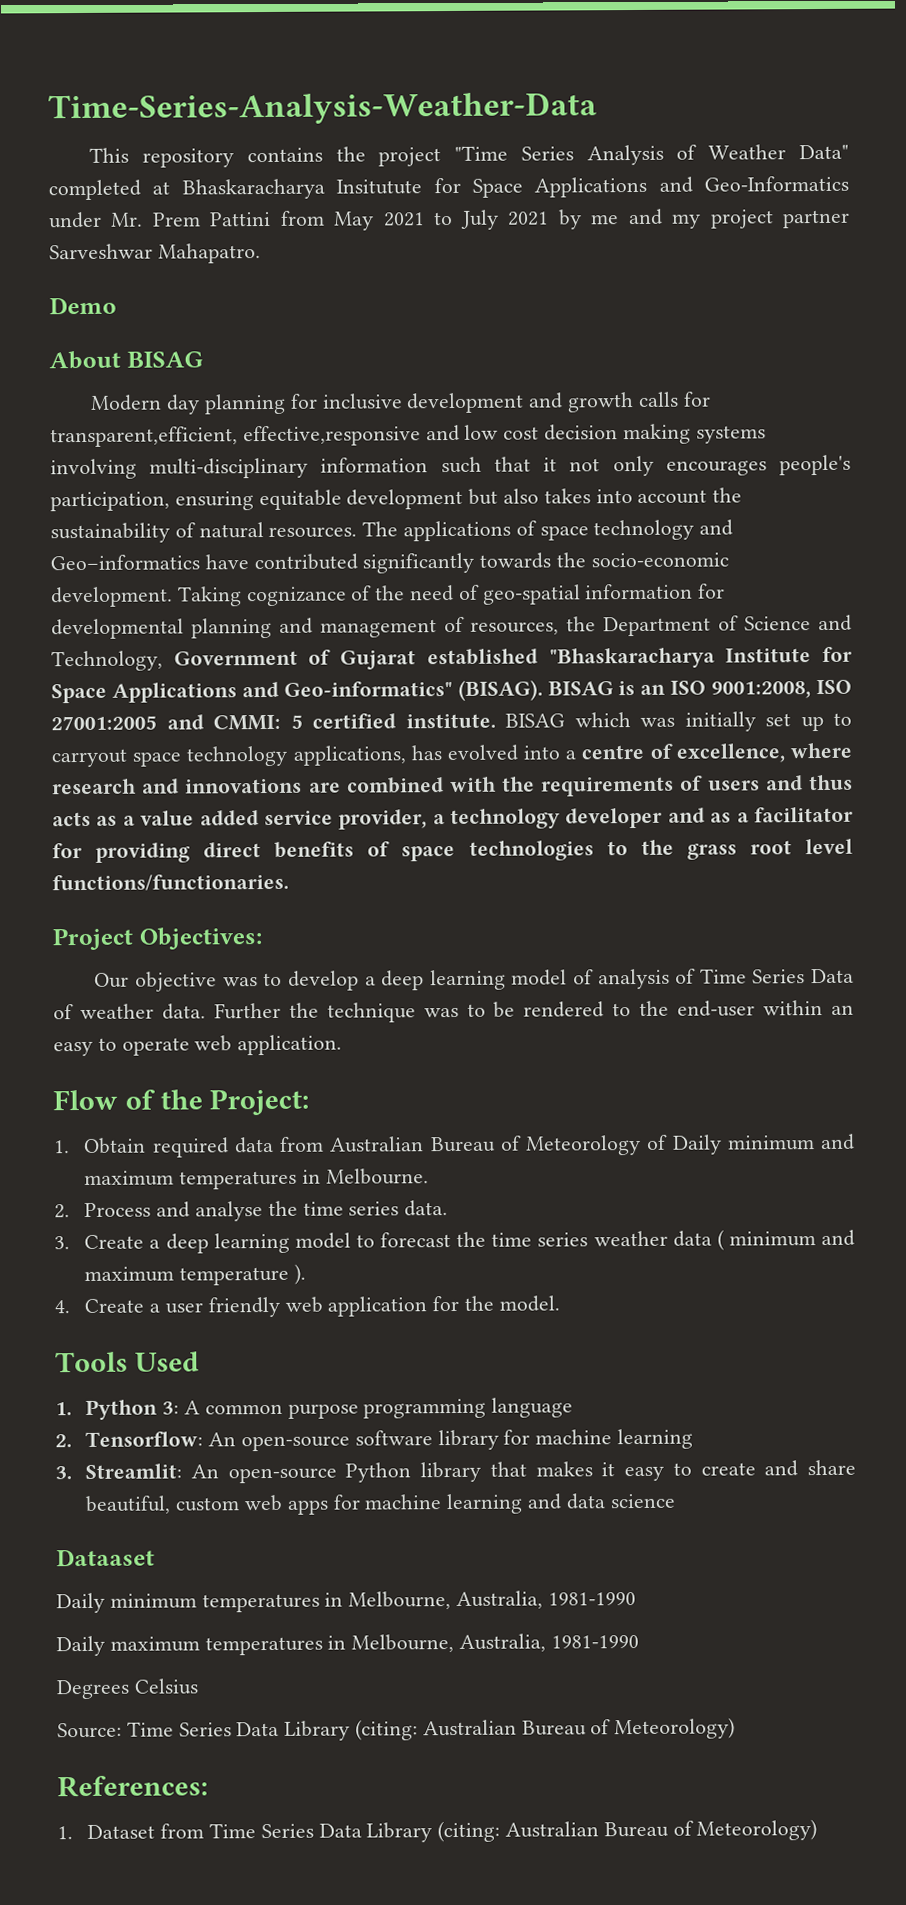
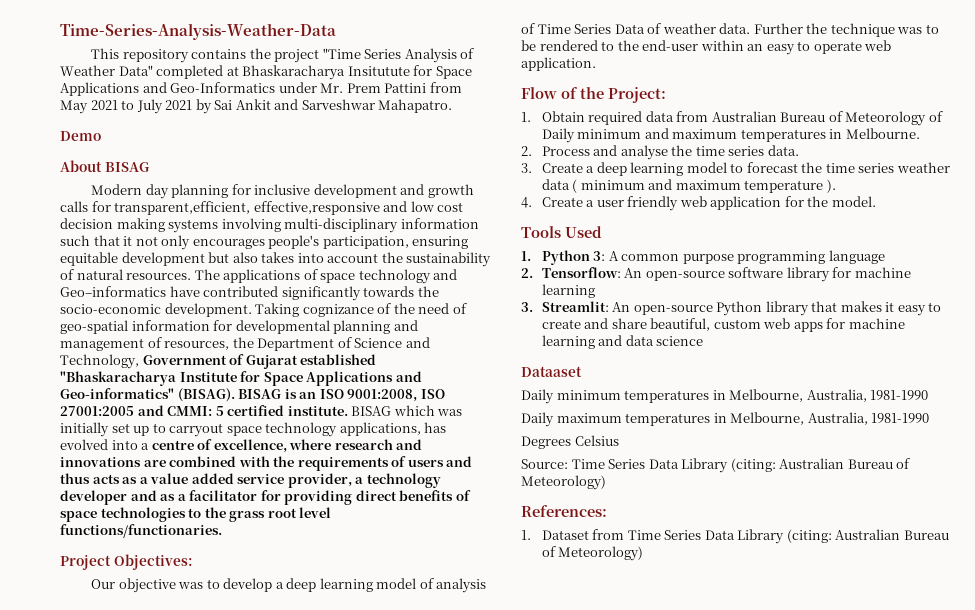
[591,208,850,229] me and my project partner -> [214,99,299,110] Sai Ankit and

